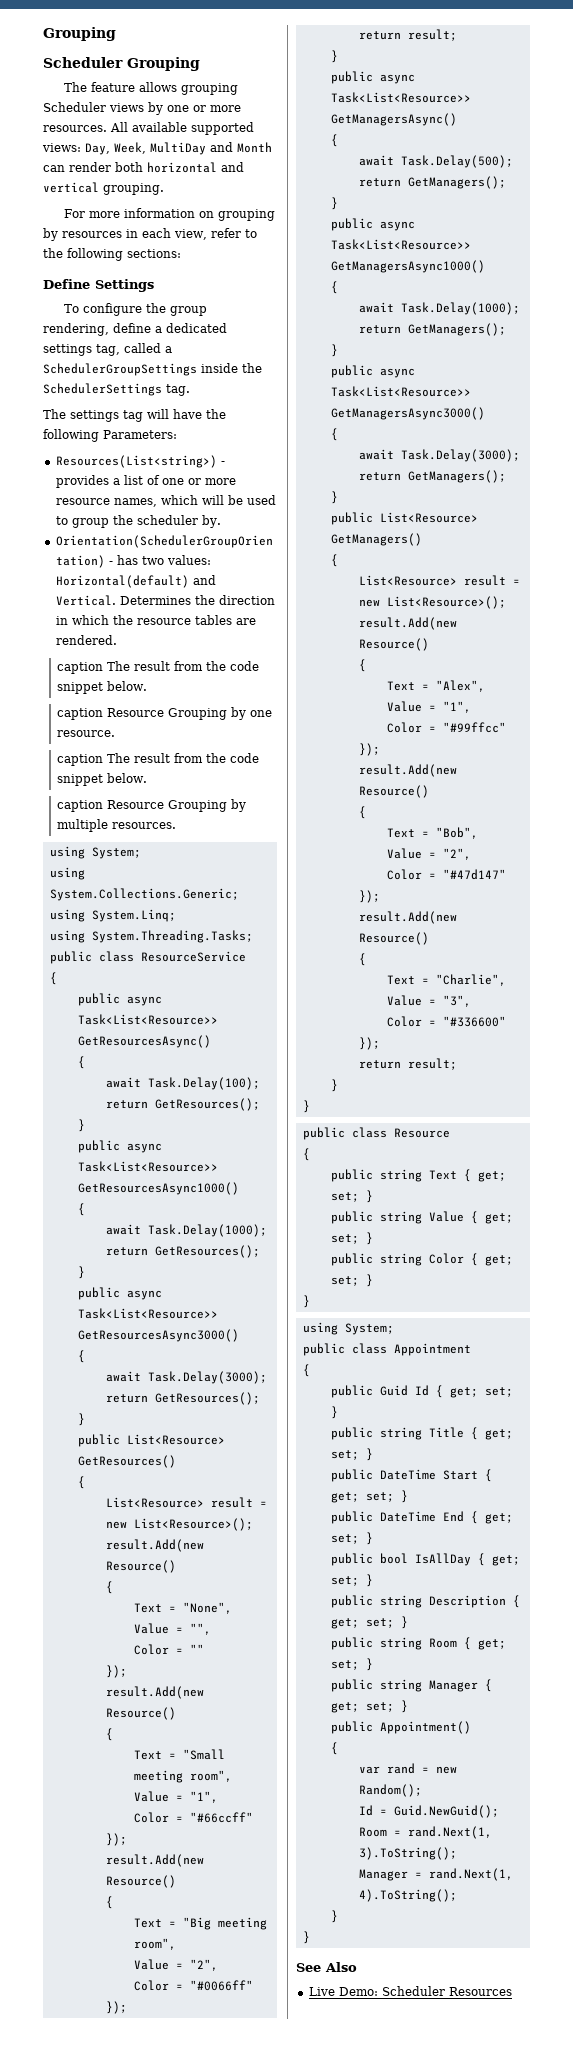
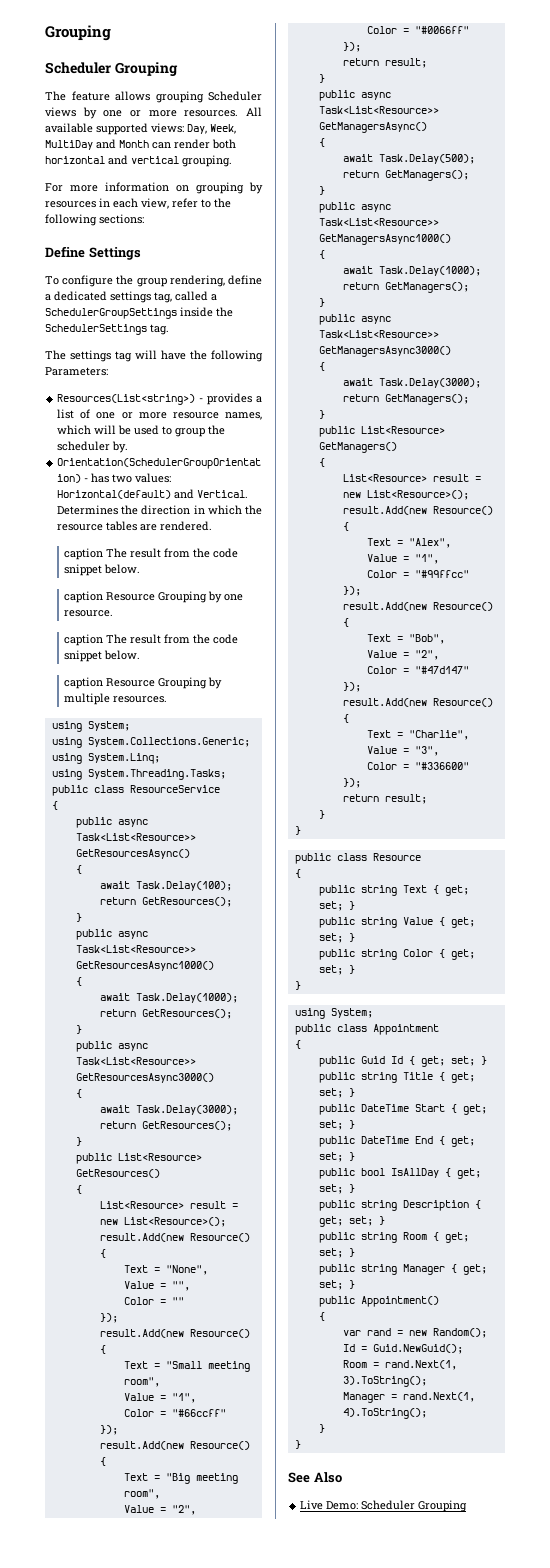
[448,1987,512,1996] Resources -> [418,1500,468,1512] Grouping

